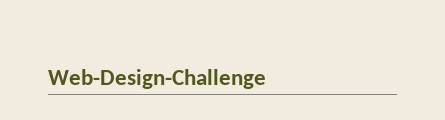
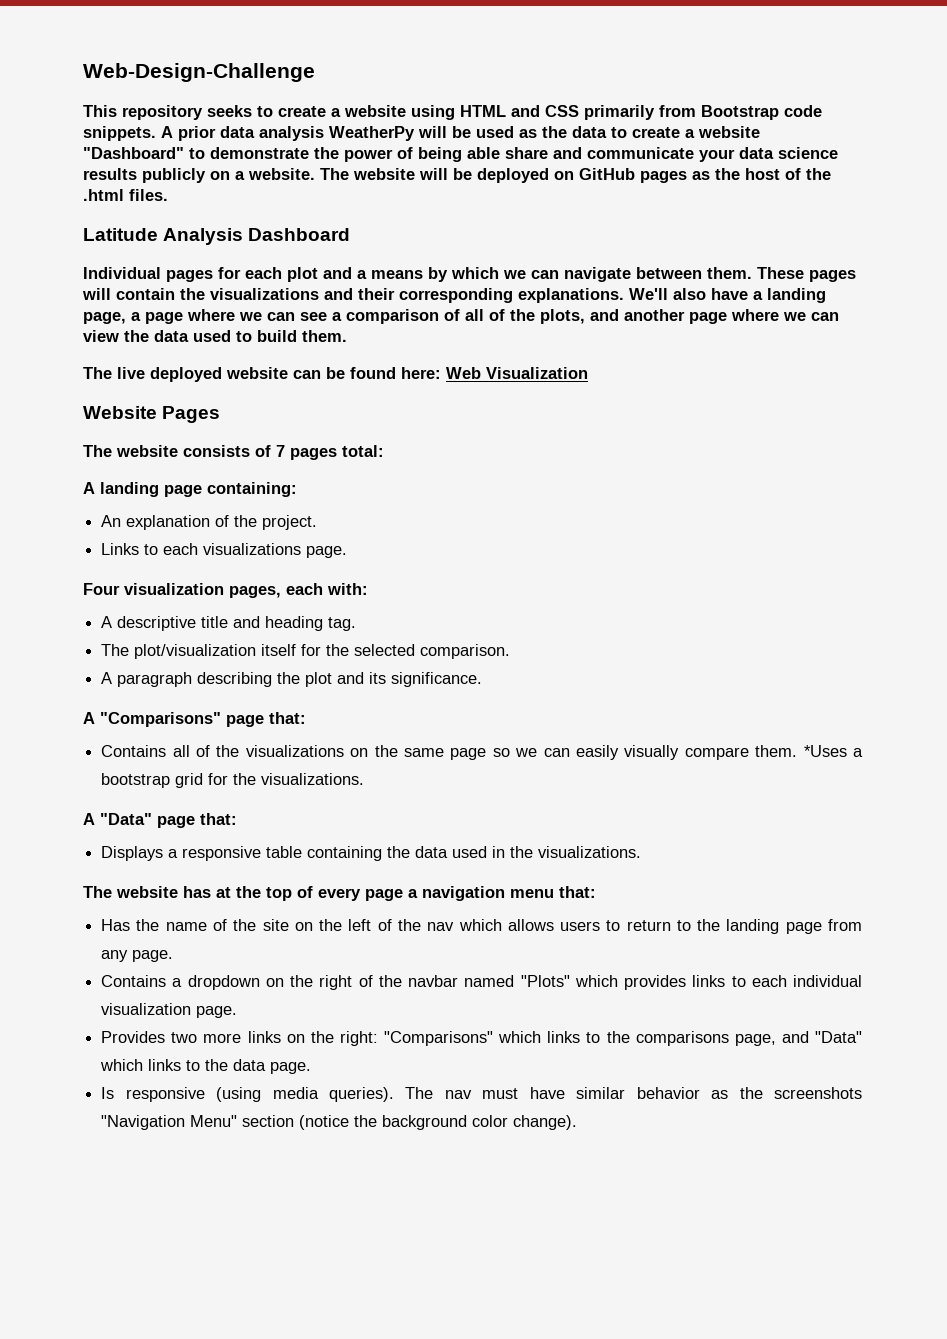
(266, 79) none -> [83,105,822,120] [83,126,760,141] [83,147,838,162] [83,168,831,183] [83,189,168,201] [83,228,351,245] [83,267,856,282] [82,288,826,303] [83,309,839,324] [83,330,347,342] [83,367,588,382] [83,406,221,423] [83,445,384,460] [83,482,297,497] [101,515,318,530] [101,543,348,558] [83,583,368,598] [101,616,357,631] [101,644,511,659] [101,672,483,687] [83,712,306,727] [101,745,863,760] [101,773,365,788] [83,813,237,828] [101,846,642,861] [83,886,596,901] [101,919,863,934] [101,950,174,962] [101,975,863,990] [101,1003,238,1018] [101,1031,862,1046] [100,1059,312,1074] [101,1087,863,1102] [101,1115,578,1130] // This repository seeks to create a website using HTML and CSS primarily from Bootstrap code snippets. A prior data analysis WeatherPy will be used as the data to create a website "Dashboard" to demonstrate the power of being able share and communicate your data science results publicly on a website. The website will be deployed on GitHub pages as the host of the .html files. // Latitude Analysis Dashboard // Individual pages for each plot and a means by which we can navigate between them. These pages will contain the visualizations and their corresponding explanations. We'll also have a landing page, a page where we can see a comparison of all of the plots, and another page where we can view the data used to build them. // The live deployed website can be found here: Web Visualization // Website Pages // The website consists of 7 pages total: // A landing page containing: // An explanation of the project. // Links to each visualizations page. // Four visualization pages, each with: // A descriptive title and heading tag. // The plot/visualization itself for the selected comparison. // A paragraph describing the plot and its significance. // A "Comparisons" page that: // Contains all of the visualizations on the same page so we can easily visually compare them. *Uses a bootstrap grid for the visualizations. // A "Data" page that: // Displays a responsive table containing the data used in the visualizations. // The website has at the top of every page a navigation menu that: // Has the name of the site on the left of the nav which allows users to return to the landing page from any page. // Contains a dropdown on the right of the navbar named "Plots" which provides links to each individual visualization page. // Provides two more links on the right: "Comparisons" which links to the comparisons page, and "Data" which links to the data page. // Is responsive (using media queries). The nav must have similar behavior as the screenshots "Navigation Menu" section (notice the background color change).

